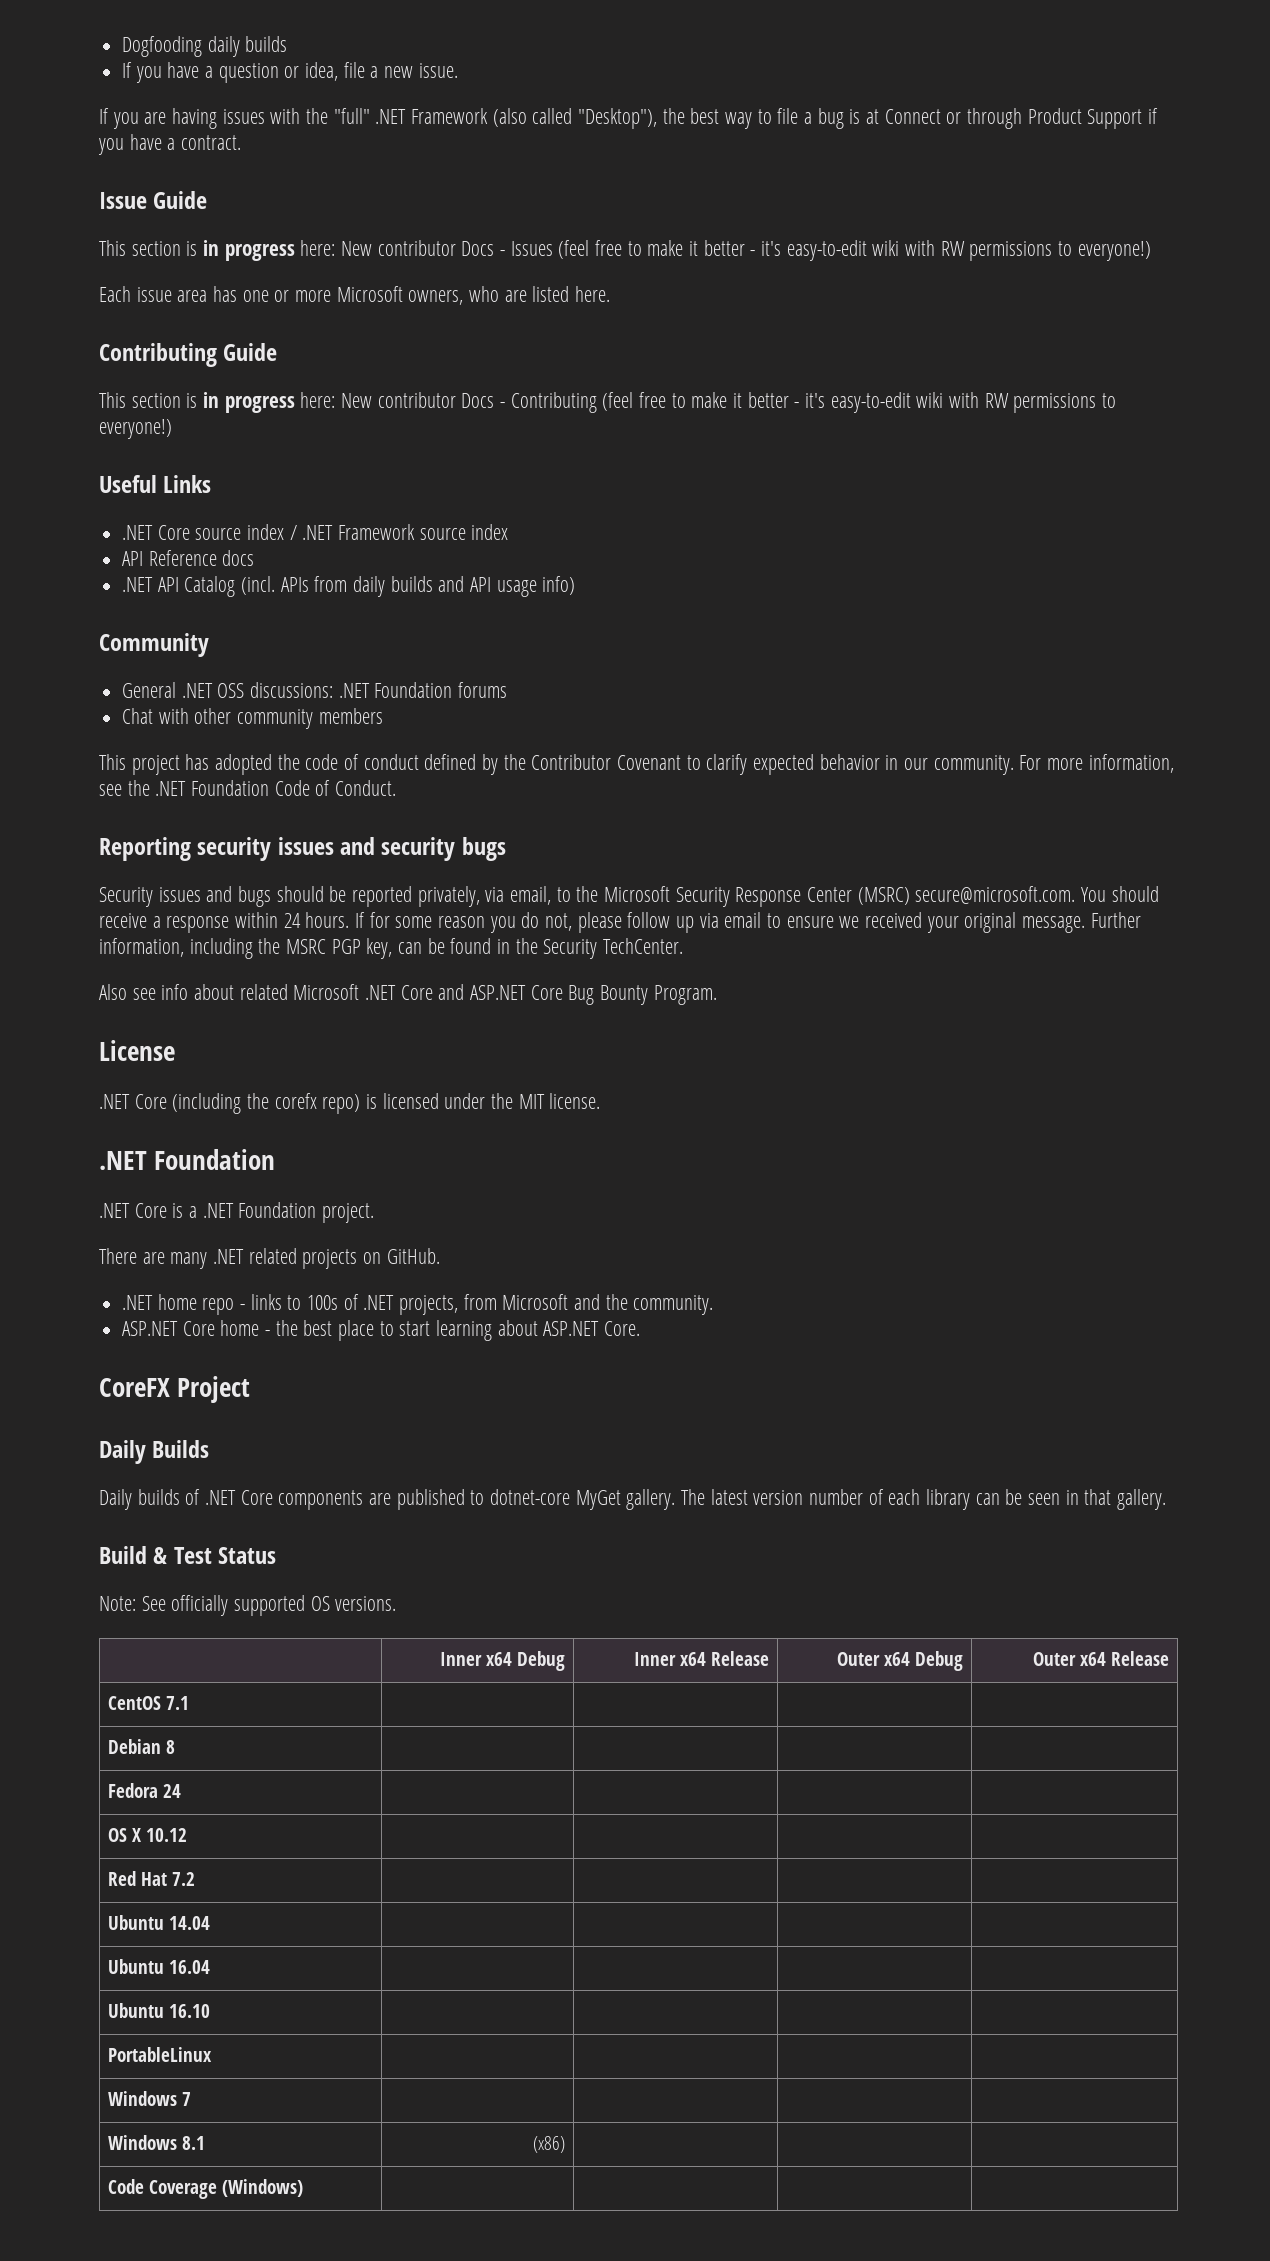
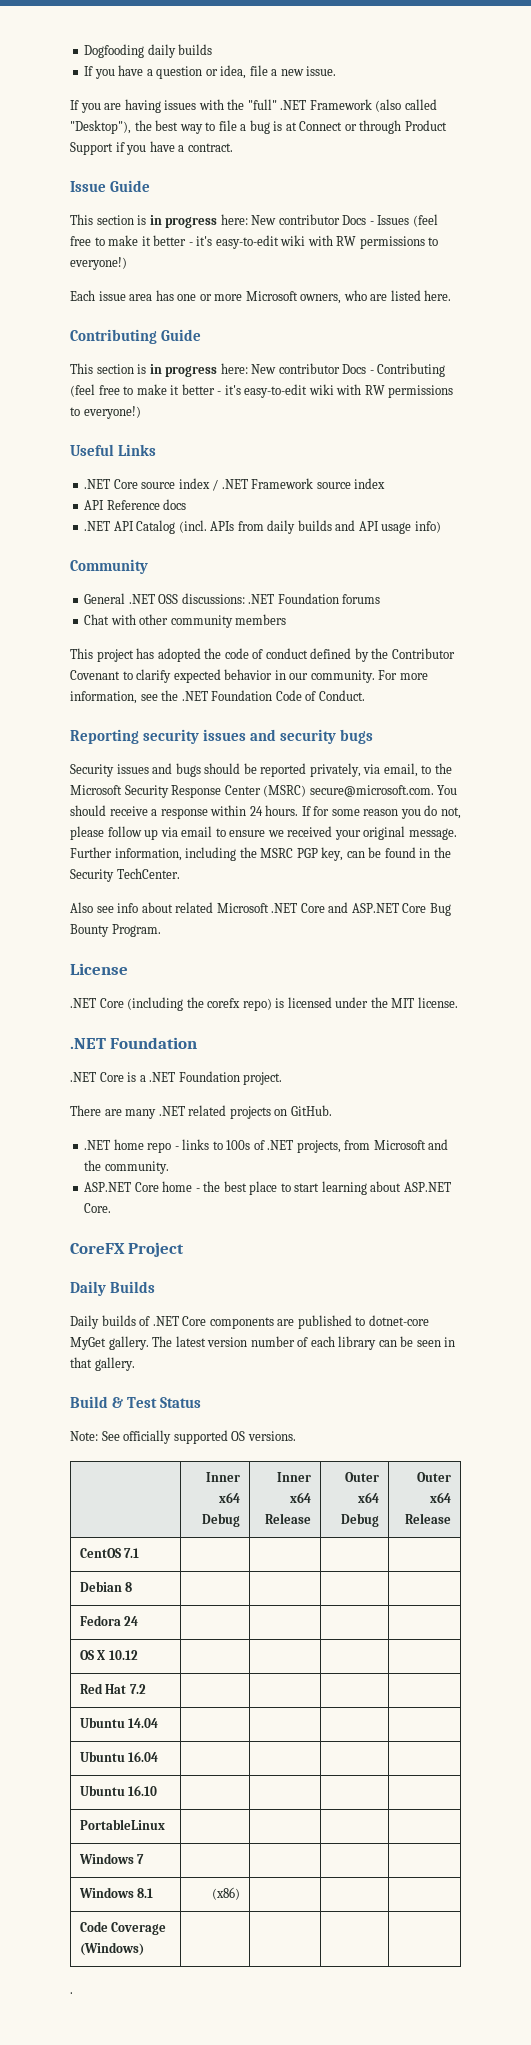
(304, 2188) none -> [70,1992,73,1994] // .

